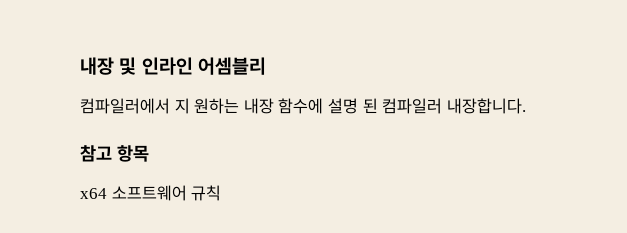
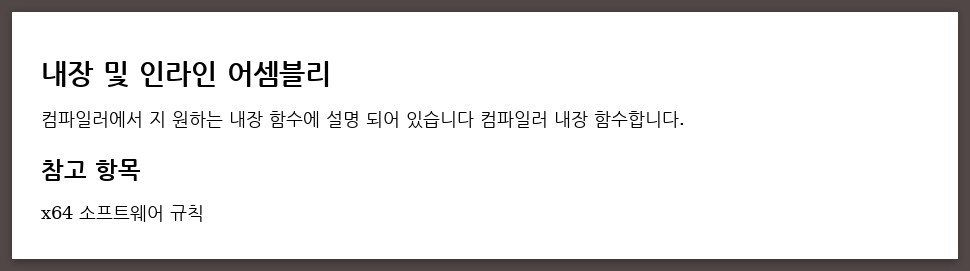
[362,98,526,114] 된 컴파일러 내장합니다. -> [366,110,685,129] 되어 있습니다 컴파일러 내장 함수합니다.

